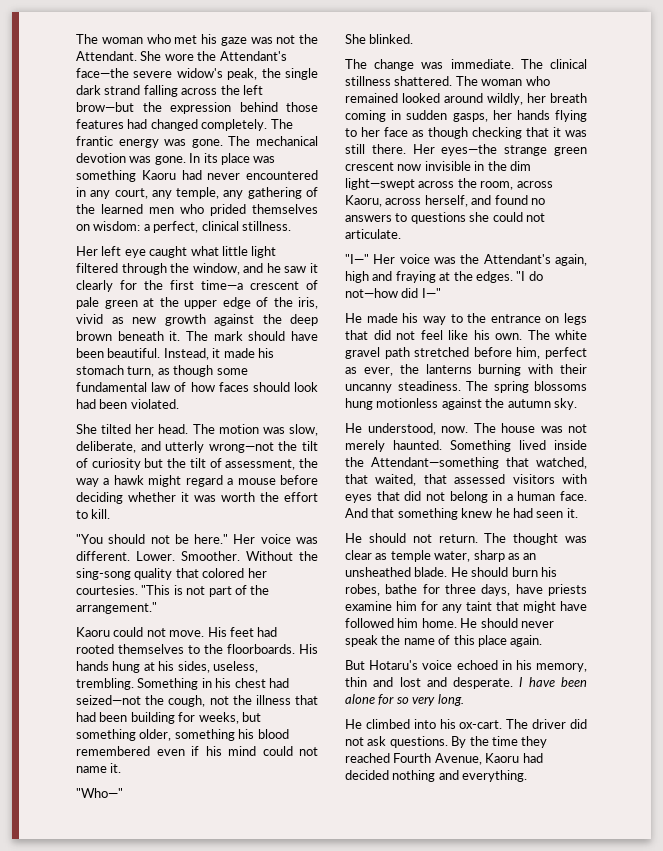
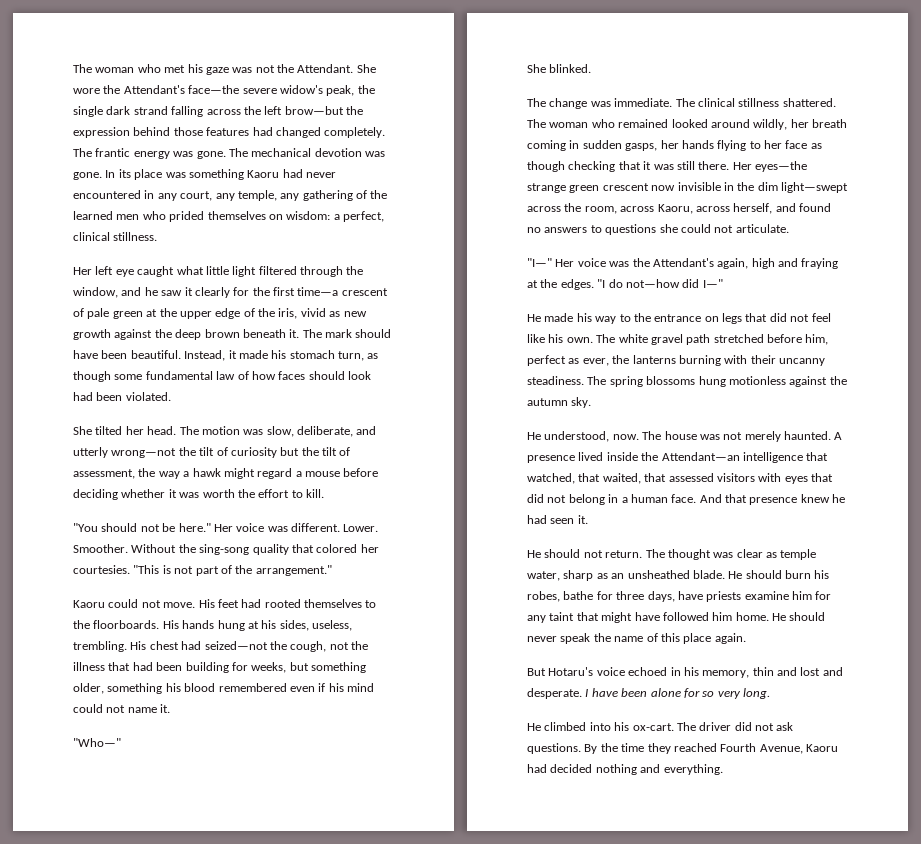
[137,678,232,690] Something in his -> [130,641,147,650] His
[450,440,511,452] Something -> [834,432,843,440] [527,455,575,463] A presence
[371,457,499,469] Attendant—something -> [661,452,803,463] Attendant—an intelligence
[397,508,458,520] something -> [749,497,798,505] presence

